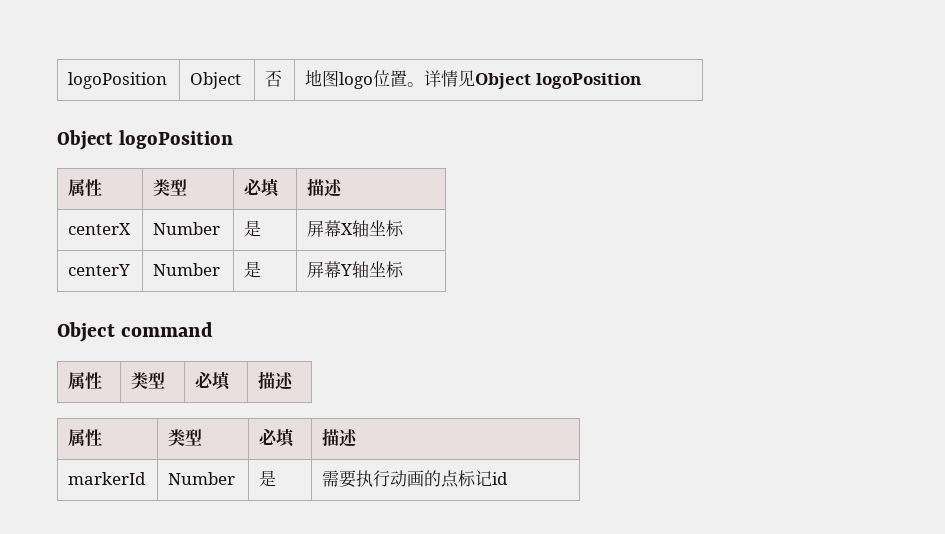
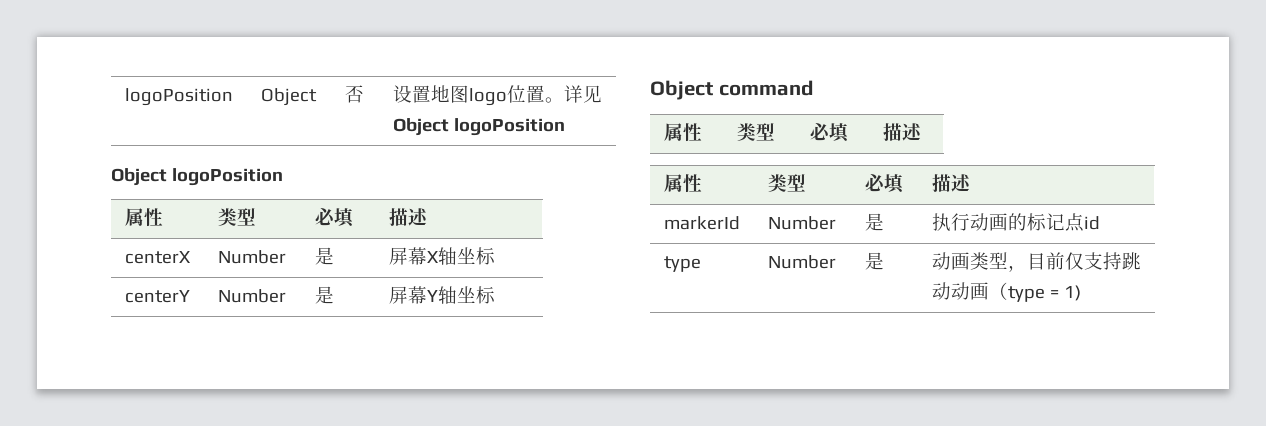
(283, 78) none -> [392,85,431,103] 设置
[441,70,459,87] 情 -> (583, 94) none
[322,470,357,488] 需要 -> (884, 222) none
[441,470,493,488] 点标记 -> [1026,213,1084,232] 标记点
(509, 478) none -> [663,256,701,272] [767,255,836,269] [864,252,884,270] [931,252,1141,272] [931,282,1081,302] // type | Number | 是 | 动画类型，目前仅支持跳动动画（type = 1)

